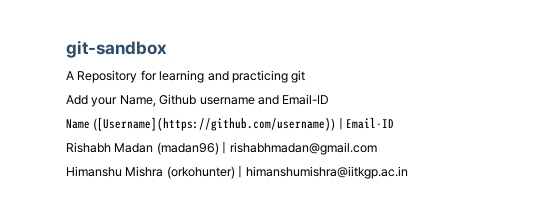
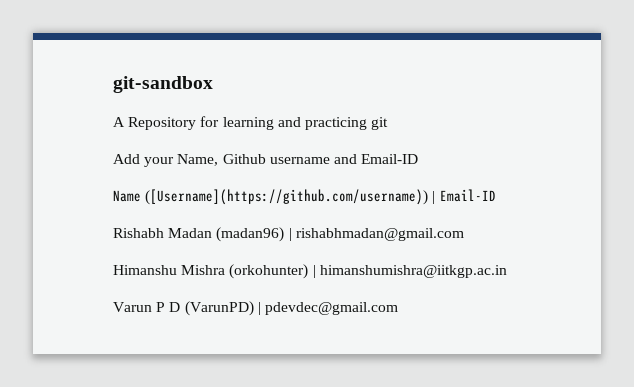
(408, 172) none -> [113,301,398,316] // Varun P D (VarunPD) | pdevdec@gmail.com

